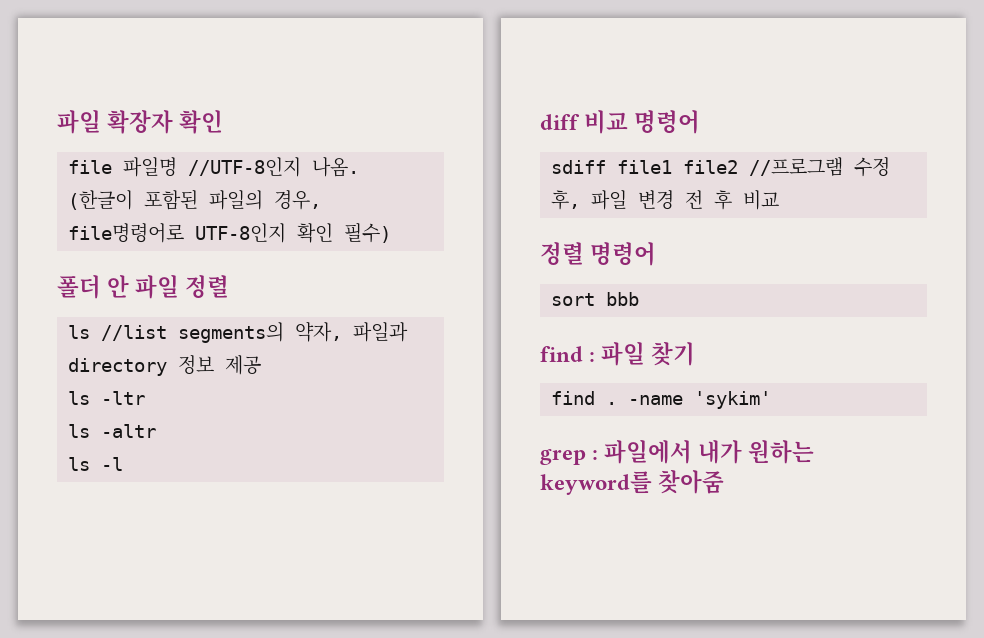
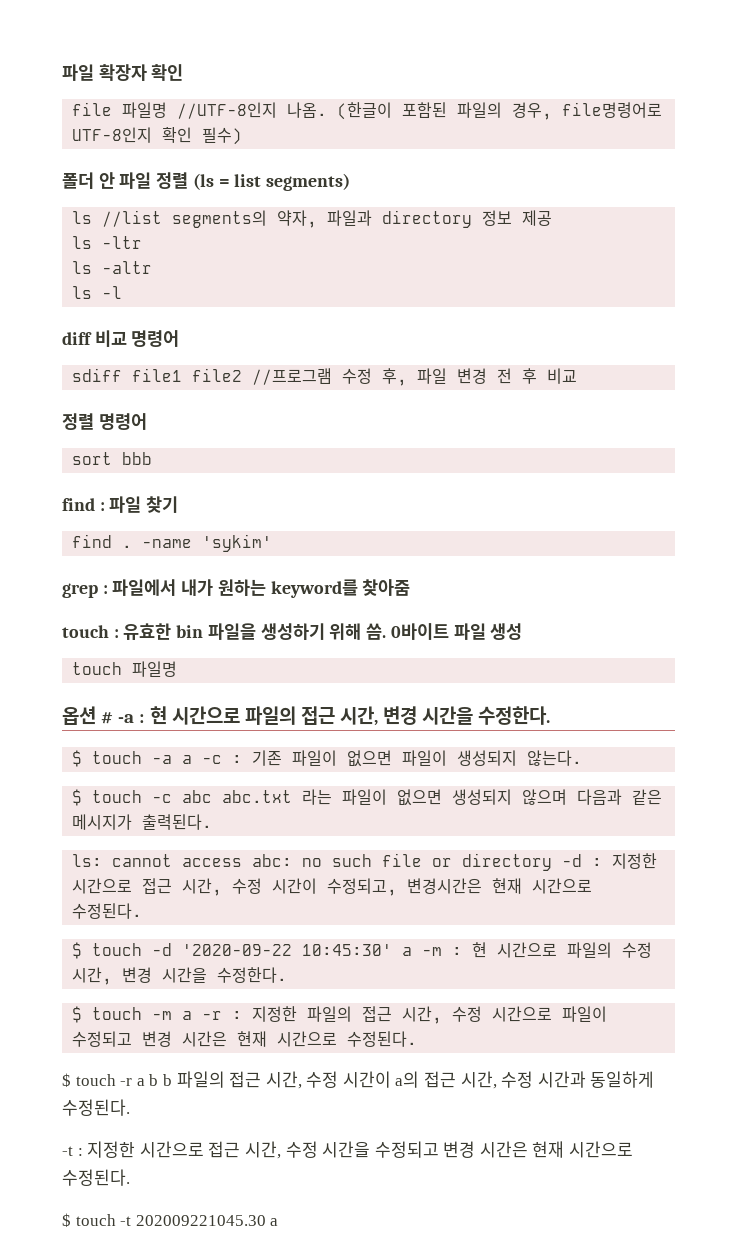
(230, 287) none -> [192,173,351,191] (ls = list segments)
(725, 481) none -> [62,623,523,640] [72,661,178,677] [62,706,551,726] [72,750,583,767] [72,789,663,806] [72,814,213,830] [72,853,658,871] [72,878,593,896] [72,903,143,919] [72,942,653,959] [72,967,288,985] [72,1006,608,1024] [72,1031,418,1047] [62,1071,655,1089] [62,1099,130,1116] [62,1141,634,1159] [62,1169,130,1186] [62,1213,279,1227] // touch : 유효한 bin 파일을 생성하기 위해 씀. 0바이트 파일 생성 // touch 파일명 // 옵션 # -a : 현 시간으로 파일의 접근 시간, 변경 시간을 수정한다. // $ touch -a a -c : 기존 파일이 없으면 파일이 생성되지 않는다. // $ touch -c abc abc.txt 라는 파일이 없으면 생성되지 않으며 다음과 같은 메시지가 출력된다. // ls: cannot access abc: no such file or directory -d : 지정한 시간으로 접근 시간, 수정 시간이 수정되고, 변경시간은 현재 시간으로 수정된다. // $ touch -d '2020-09-22 10:45:30' a -m : 현 시간으로 파일의 수정 시간, 변경 시간을 수정한다. // $ touch -m a -r : 지정한 파일의 접근 시간, 수정 시간으로 파일이 수정되고 변경 시간은 현재 시간으로 수정된다. // $ touch -r a b b 파일의 접근 시간, 수정 시간이 a의 접근 시간, 수정 시간과 동일하게 수정된다. // -t : 지정한 시간으로 접근 시간, 수정 시간을 수정되고 변경 시간은 현재 시간으로 수정된다. // $ touch -t 202009221045.30 a

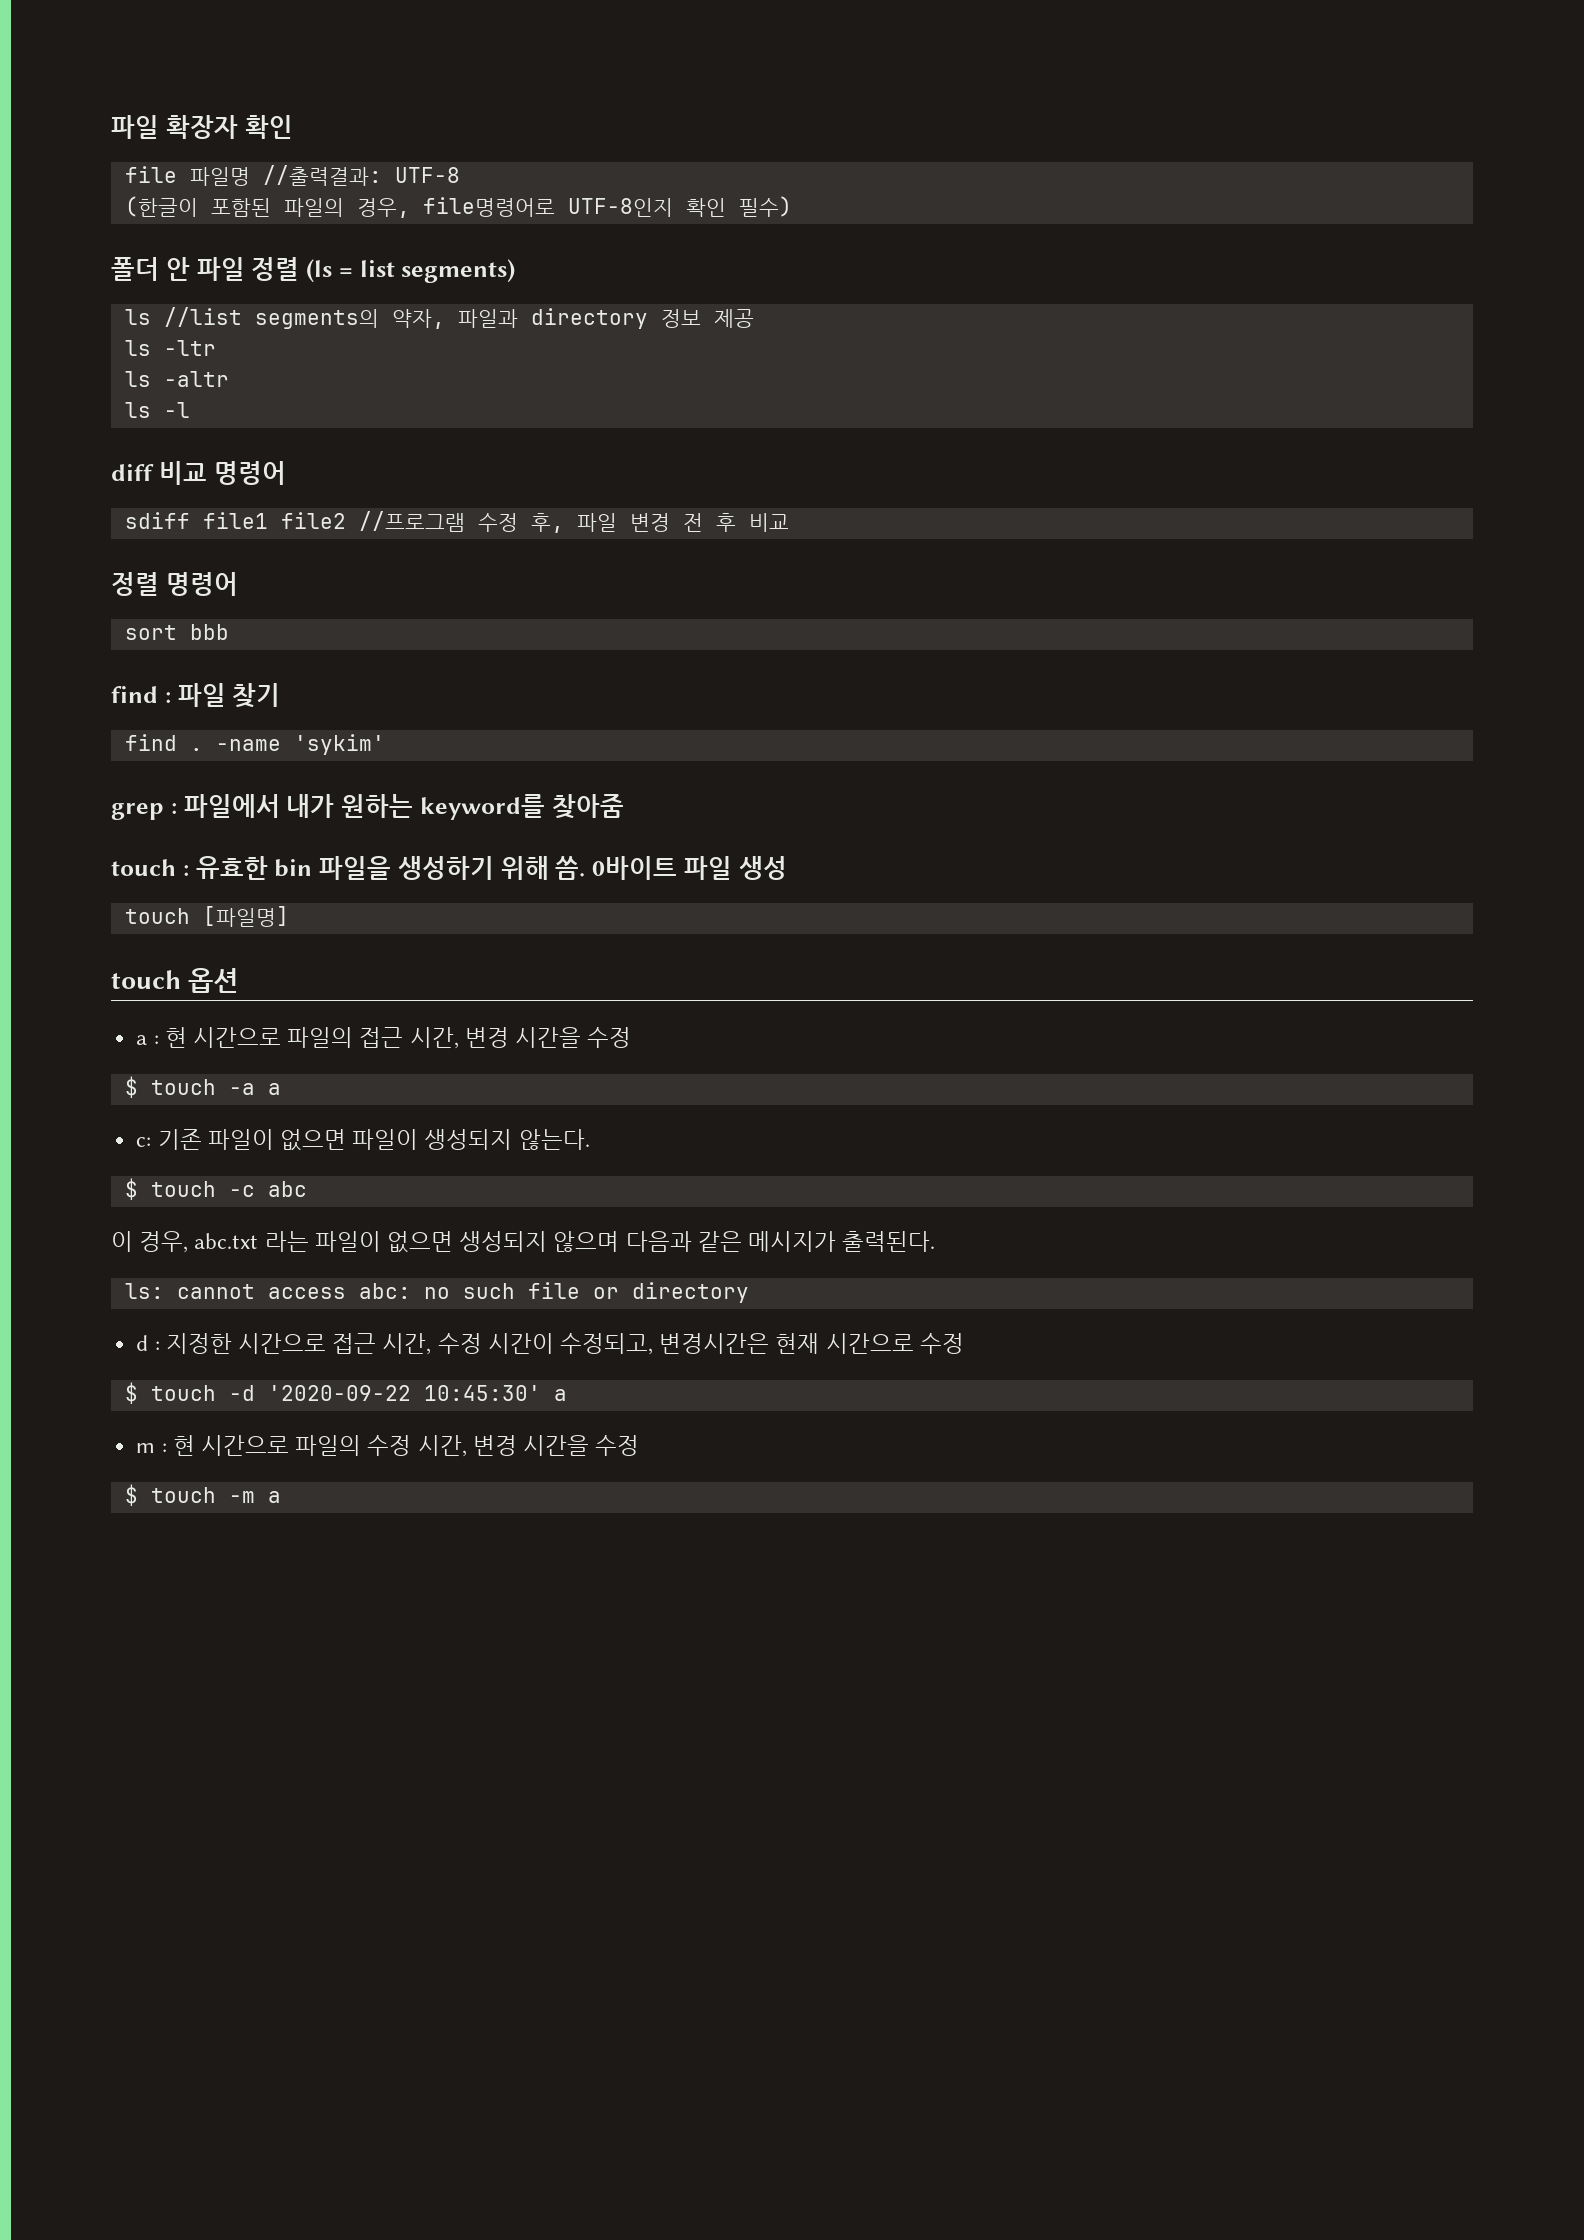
[177,102,328,119] //UTF-8인지 나옴. -> [262,165,460,186] //출력결과: UTF-8 //
[132,661,178,677] 파일명 // -> [202,906,289,927] [111,970,181,989] [파일명] // touch
[101,712,135,724] # -a -> [136,1035,148,1045] // a
[478,706,551,725] 수정한다. -> [587,1027,632,1048] 수정
[202,755,243,764] -c : -> [136,1137,152,1147] // c:
(213, 796) none -> [111,1231,189,1253] // 이 경우,
[562,854,583,867] -d -> [136,1335,149,1351] // d
[72,903,143,919] 수정된다. -> [919,1333,964,1354] 수정
[422,947,443,956] -m -> [136,1443,156,1453] // m
[217,967,288,983] 수정한다. -> [595,1435,640,1456] 수정
[202,1006,608,1024] [72,1031,418,1047] [62,1071,655,1089] [62,1099,130,1116] [62,1141,634,1159] [62,1169,130,1186] [62,1213,279,1227] -r : 지정한 파일의 접근 시간, 수정 시간으로 파일이 수정되고 변경 시간은 현재 시간으로 수정된다. // $ touch -r a b b 파일의 접근 시간, 수정 시간이 a의 접근 시간, 수정 시간과 동일하게 수정된다. // -t : 지정한 시간으로 접근 시간, 수정 시간을 수정되고 변경 시간은 현재 시간으로 수정된다. // $ touch -t 202009221045.30 a -> (281, 1497) none

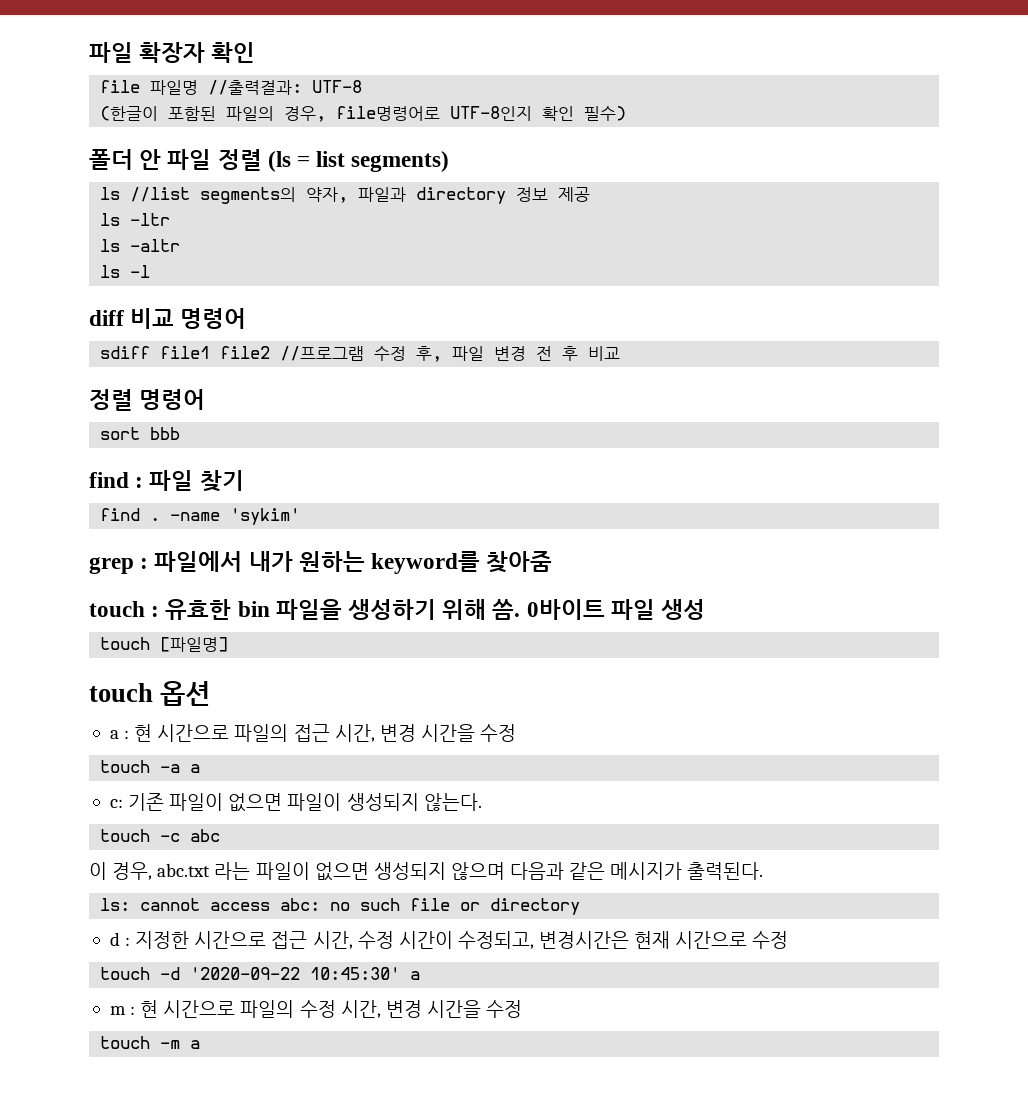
[124,1076,138,1098] $ -> (517, 733) none
[124,1178,138,1200] $ -> (482, 802) none
[124,1382,138,1404] $ -> (789, 940) none
[124,1484,138,1506] $ -> (523, 1009) none

